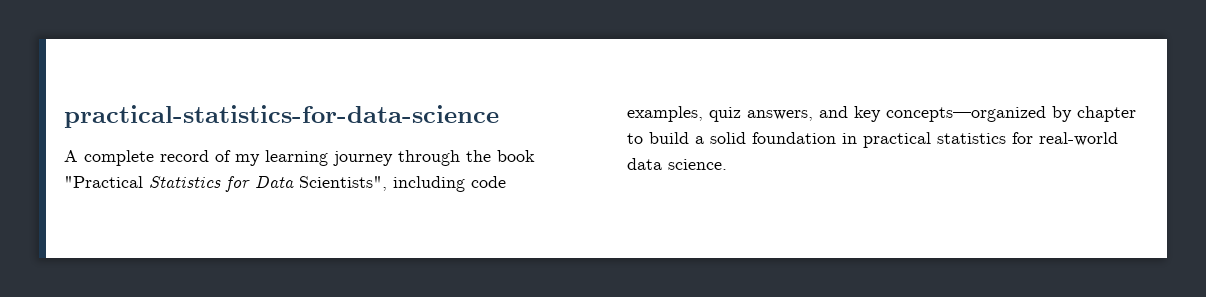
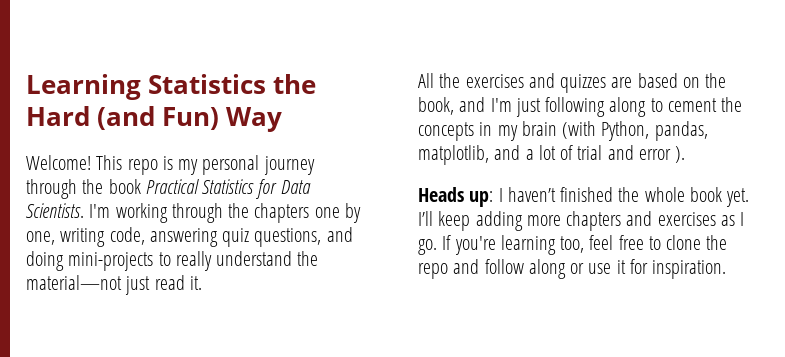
[64,105,499,128] [64,150,328,166] practical-statistics-for-data-science // A complete record of my learning -> [26,74,317,100] [26,106,283,132] [26,155,260,175] Learning Statistics the Hard (and Fun) Way // Welcome! This repo is my personal
[64,176,143,188] "Practical -> [145,179,199,194] Practical
[299,176,506,192] [627,106,1136,122] [627,132,1118,148] [627,158,727,170] Scientists", including code examples, quiz answers, and key concepts—organized by chapter to build a solid foundation in practical statistics for real-world data science. -> [26,203,361,223] [26,227,353,247] [26,251,319,271] [26,275,202,295] [418,73,727,93] [418,97,743,117] [418,121,708,141] [418,145,686,165] [418,187,750,207] [418,211,745,231] [418,235,728,255] [418,259,727,279] Scientists. I'm working through the chapters one by one, writing code, answering quiz questions, and doing mini-projects to really understand the material—not just read it. // All the exercises and quizzes are based on the book, and I'm just following along to cement the concepts in my brain (with Python, pandas, matplotlib, and a lot of trial and error ). // Heads up: I haven’t finished the whole book yet. I’ll keep adding more chapters and exercises as I go. If you're learning too, feel free to clone the repo and follow along or use it for inspiration.

